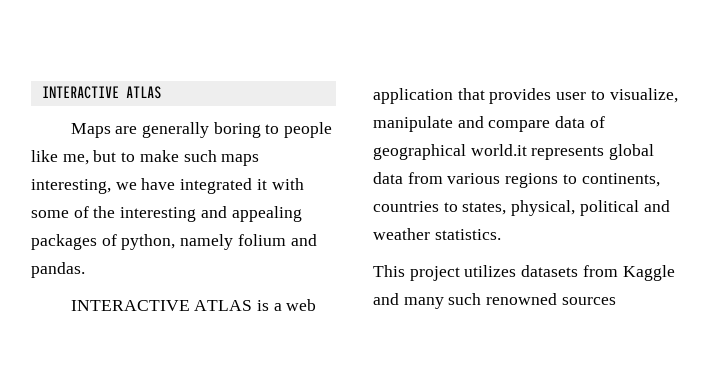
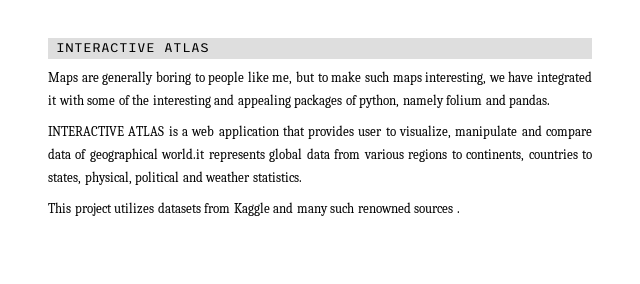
(616, 301) none -> [456,211,460,213] .

